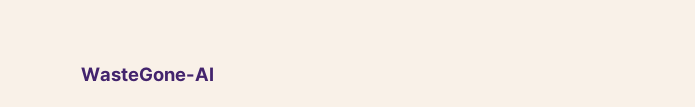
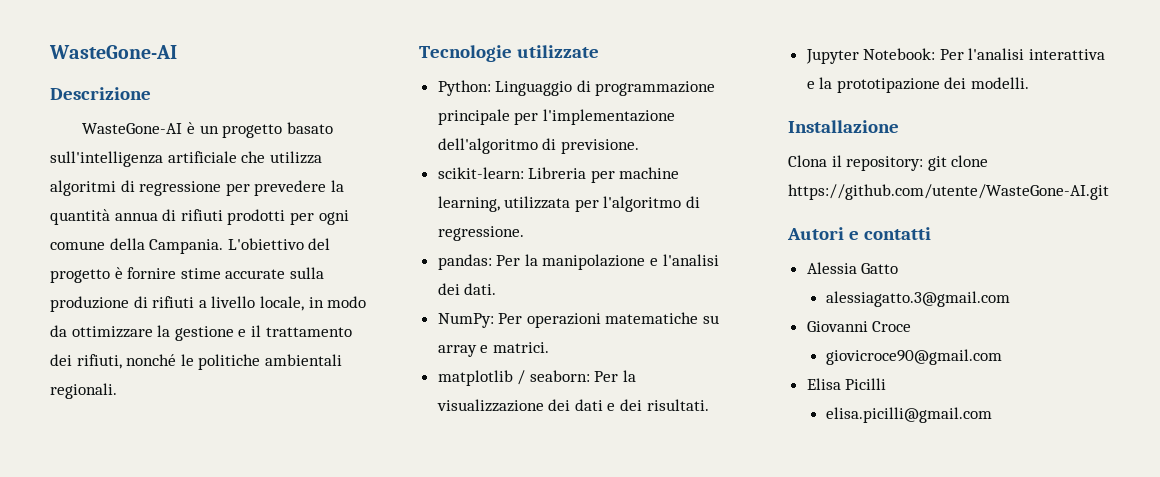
[81,67,214,82] WasteGone-AI -> [49,45,177,59] [50,87,151,100] [82,122,333,138] [50,151,322,167] [50,180,344,196] [50,209,349,225] [50,238,331,254] [50,267,324,283] [50,296,367,312] [50,325,352,341] [50,354,342,370] [50,383,117,399] [419,45,599,62] [437,80,716,96] [437,109,675,125] [437,138,639,154] [437,167,680,183] [437,196,701,212] [437,226,524,241] [437,254,719,270] [437,283,497,295] [437,312,720,328] [437,342,549,357] [437,370,637,386] [436,399,709,412] [805,48,1106,64] [806,77,1030,93] [788,120,899,133] [788,155,989,171] [788,184,1109,200] [787,227,931,240] [806,262,899,274] [826,291,1011,307] [806,321,912,332] [826,349,1003,365] [806,378,887,390] [826,407,993,423] WasteGone-AI // Descrizione // WasteGone-AI è un progetto basato sull'intelligenza artificiale che utilizza algoritmi di regressione per prevedere la quantità annua di rifiuti prodotti per ogni comune della Campania. L'obiettivo del progetto è fornire stime accurate sulla produzione di rifiuti a livello locale, in modo da ottimizzare la gestione e il trattamento dei rifiuti, nonché le politiche ambientali regionali. // Tecnologie utilizzate // Python: Linguaggio di programmazione principale per l'implementazione dell'algoritmo di previsione. // scikit-learn: Libreria per machine learning, utilizzata per l'algoritmo di regressione. // pandas: Per la manipolazione e l'analisi dei dati. // NumPy: Per operazioni matematiche su array e matrici. // matplotlib / seaborn: Per la visualizzazione dei dati e dei risultati. // Jupyter Notebook: Per l'analisi interattiva e la prototipazione dei modelli. // Installazione // Clona il repository: git clone https://github.com/utente/WasteGone-AI.git // Autori e contatti // Alessia Gatto // alessiagatto.3@gmail.com // Giovanni Croce // giovicroce90@gmail.com // Elisa Picilli // elisa.picilli@gmail.com

